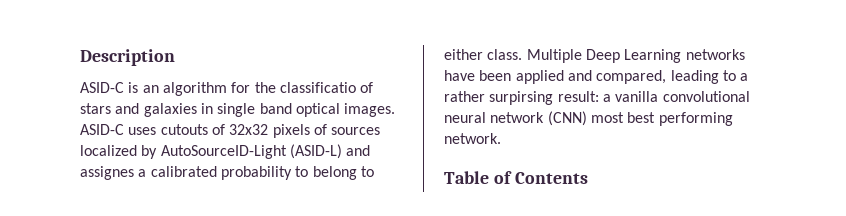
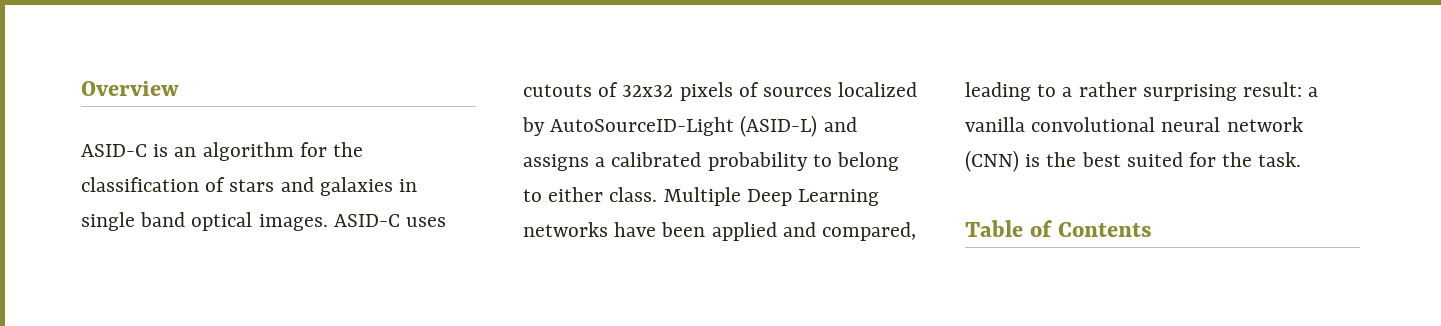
[80,49,175,66] Description -> [81,81,179,96] Overview
[279,82,356,93] classificatio -> [81,177,199,192] classification
[80,166,134,180] assignes -> [523,154,589,171] assigns
[489,91,554,105] surpirsing -> [1142,84,1237,101] surprising
[590,112,733,126] [444,133,501,144] most best performing network. -> [1025,152,1302,167] is the best suited for the task.

